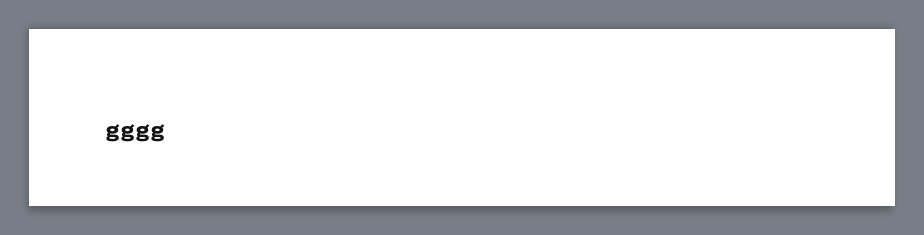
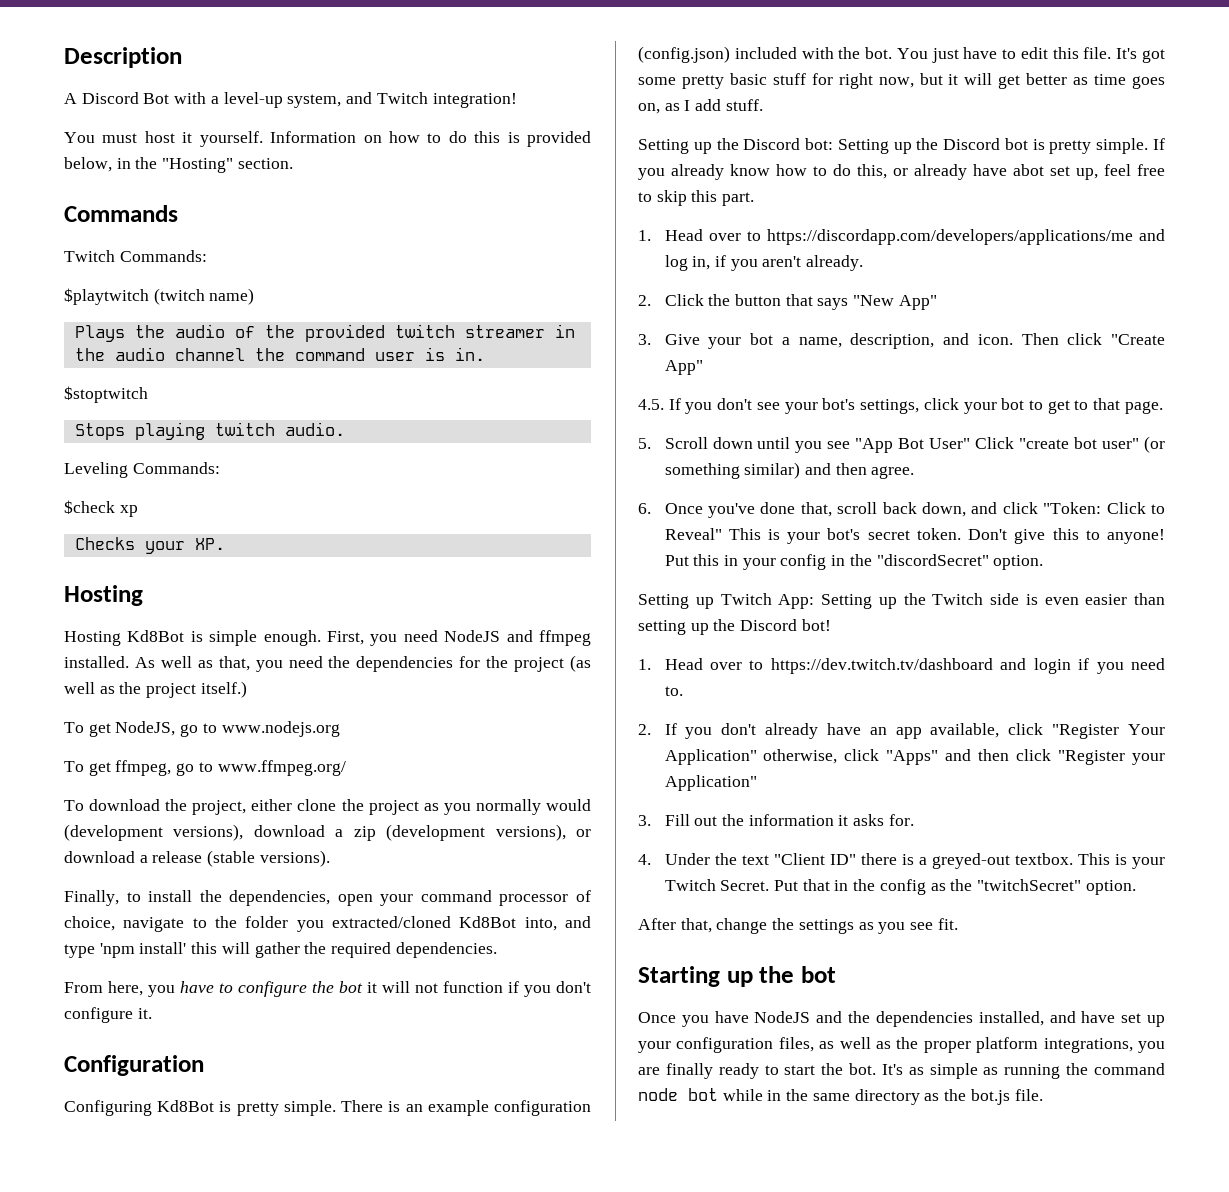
[105,124,165,142] gggg -> [64,47,182,68] [64,92,517,108] [64,131,592,147] [64,157,293,173] [64,205,178,222] [64,250,207,262] [64,288,255,305] [74,324,575,342] [74,347,485,361] [64,386,148,403] [74,422,345,440] [64,462,220,478] [64,500,138,517] [74,537,225,554] [64,585,143,606] [64,630,591,646] [64,655,591,672] [64,681,247,698] [64,721,340,737] [64,760,346,776] [64,799,591,815] [64,824,592,841] [64,850,330,867] [64,890,591,906] [64,916,591,932] [64,942,497,958] [64,981,591,997] [64,1007,152,1023] [64,1055,204,1076] [64,1100,591,1116] [638,46,1165,63] [638,73,1165,89] [638,99,763,114] [638,138,1165,154] [638,164,1165,180] [638,190,755,206] [638,229,1165,245] [664,255,864,271] [638,294,937,310] [638,333,1165,349] [664,360,703,375] [638,398,1163,414] [638,436,1165,453] [664,462,915,479] [638,502,1165,518] [664,528,1165,544] [664,554,1044,570] [638,593,1165,609] [638,619,831,635] [638,658,1165,674] [664,686,683,696] [638,723,1165,739] [664,749,1165,765] [664,775,757,791] [638,814,914,826] [638,853,1165,869] [664,879,1136,895] [638,918,958,934] [638,966,836,987] [638,1011,1165,1027] [638,1037,1165,1053] [638,1063,1165,1079] [638,1088,1043,1105] Description // A Discord Bot with a level-up system, and Twitch integration! // You must host it yourself. Information on how to do this is provided below, in the "Hosting" section. // Commands // Twitch Commands: // $playtwitch (twitch name) // Plays the audio of the provided twitch streamer in the audio channel the command user is in. // $stoptwitch // Stops playing twitch audio. // Leveling Commands: // $check xp // Checks your XP. // Hosting // Hosting Kd8Bot is simple enough. First, you need NodeJS and ffmpeg installed. As well as that, you need the dependencies for the project (as well as the project itself.) // To get NodeJS, go to www.nodejs.org // To get ffmpeg, go to www.ffmpeg.org/ // To download the project, either clone the project as you normally would (development versions), download a zip (development versions), or download a release (stable versions). // Finally, to install the dependencies, open your command processor of choice, navigate to the folder you extracted/cloned Kd8Bot into, and type 'npm install' this will gather the required dependencies. // From here, you have to configure the bot it will not function if you don't configure it. // Configuration // Configuring Kd8Bot is pretty simple. There is an example configuration (config.json) included with the bot. You just have to edit this file. It's got some pretty basic stuff for right now, but it will get better as time goes on, as I add stuff. // Setting up the Discord bot: Setting up the Discord bot is pretty simple. If you already know how to do this, or already have abot set up, feel free to skip this part. // 1. Head over to https://discordapp.com/developers/applications/me and log in, if you aren't already. // 2. Click the button that says "New App" // 3. Give your bot a name, description, and icon. Then click "Create App" // 4.5. If you don't see your bot's settings, click your bot to get to that page. // 5. Scroll down until you see "App Bot User" Click "create bot user" (or something similar) and then agree. // 6. Once you've done that, scroll back down, and click "Token: Click to Reveal" This is your bot's secret token. Don't give this to anyone! Put this in your config in the "discordSecret" option. // Setting up Twitch App: Setting up the Twitch side is even easier than setting up the Discord bot! // 1. Head over to https://dev.twitch.tv/dashboard and login if you need to. // 2. If you don't already have an app available, click "Register Your Application" otherwise, click "Apps" and then click "Register your Application" // 3. Fill out the information it asks for. // 4. Under the text "Client ID" there is a greyed-out textbox. This is your Twitch Secret. Put that in the config as the "twitchSecret" option. // After that, change the settings as you see fit. // Starting up the bot // Once you have NodeJS and the dependencies installed, and have set up your configuration files, as well as the proper platform integrations, you are finally ready to start the bot. It's as simple as running the command node bot while in the same directory as the bot.js file.

